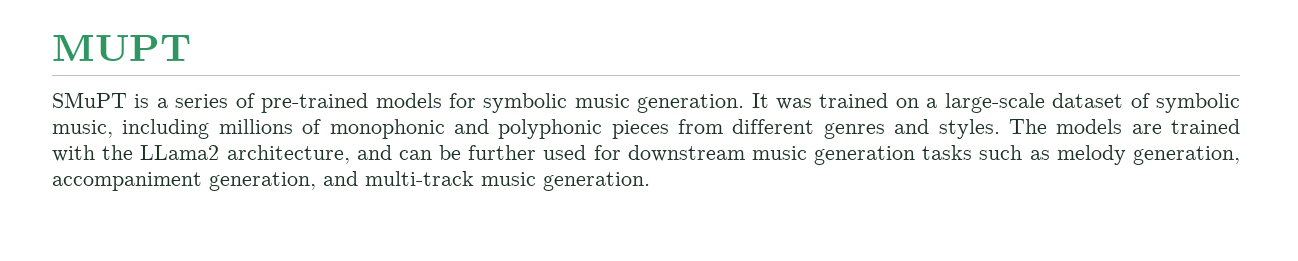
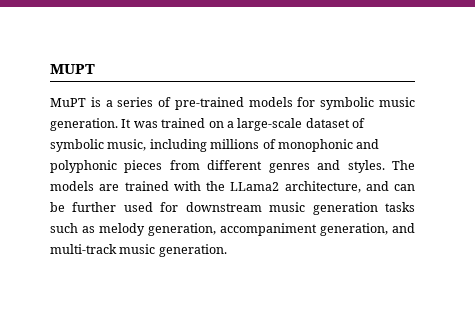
[52,92,127,108] SMuPT -> [50,98,86,107] MuPT

